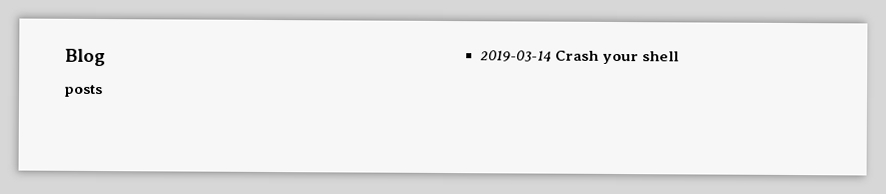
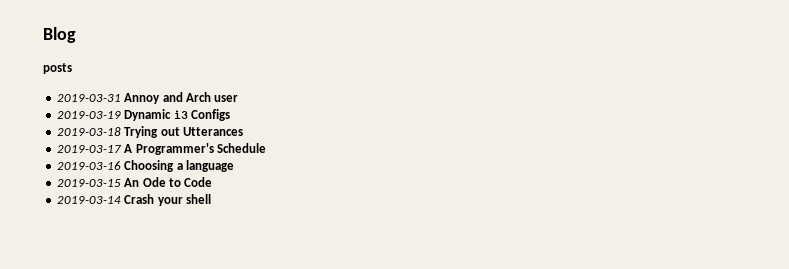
(103, 91) none -> [56,92,239,104] [56,109,230,121] [56,126,243,138] [56,143,266,155] [56,160,234,172] [56,177,213,187] // 2019-03-31 Annoy and Arch user // 2019-03-19 Dynamic i3 Configs // 2019-03-18 Trying out Utterances // 2019-03-17 A Programmer's Schedule // 2019-03-16 Choosing a language // 2019-03-15 An Ode to Code

